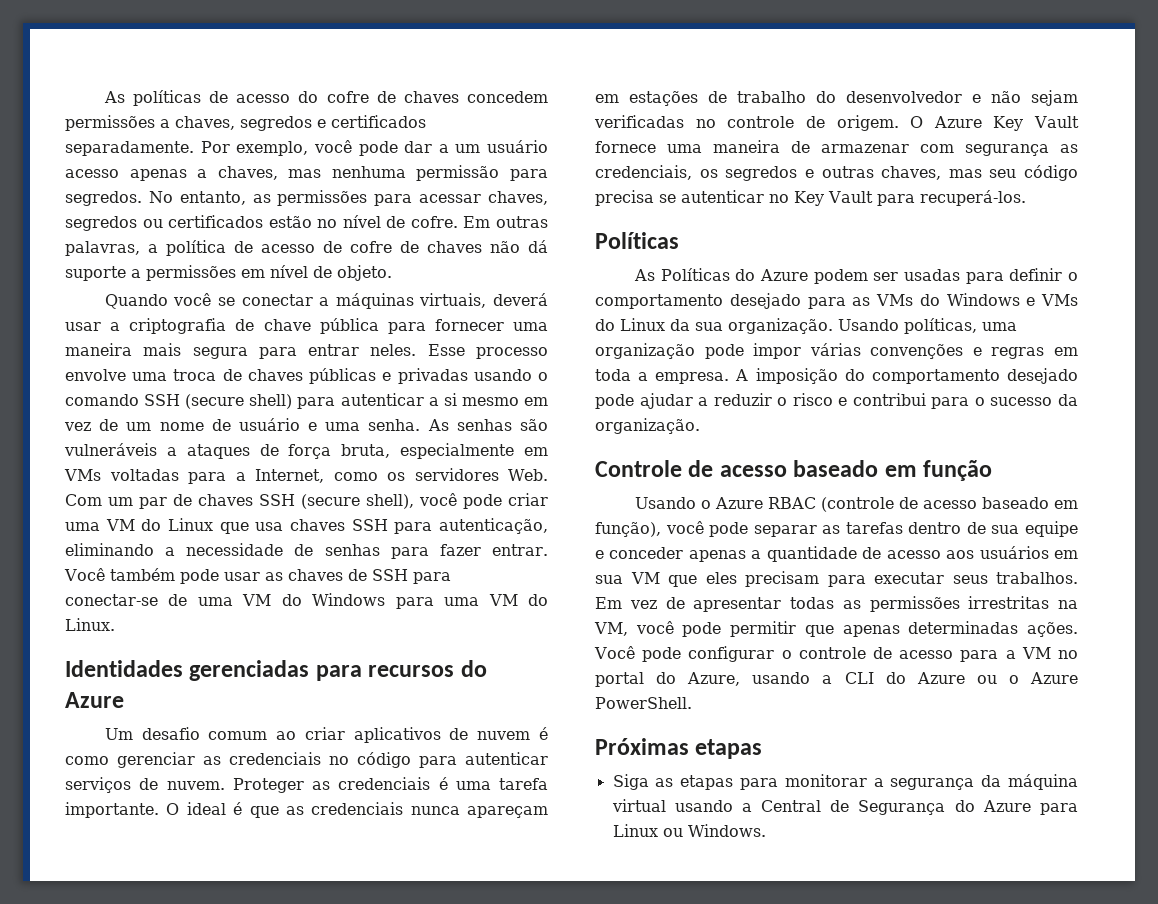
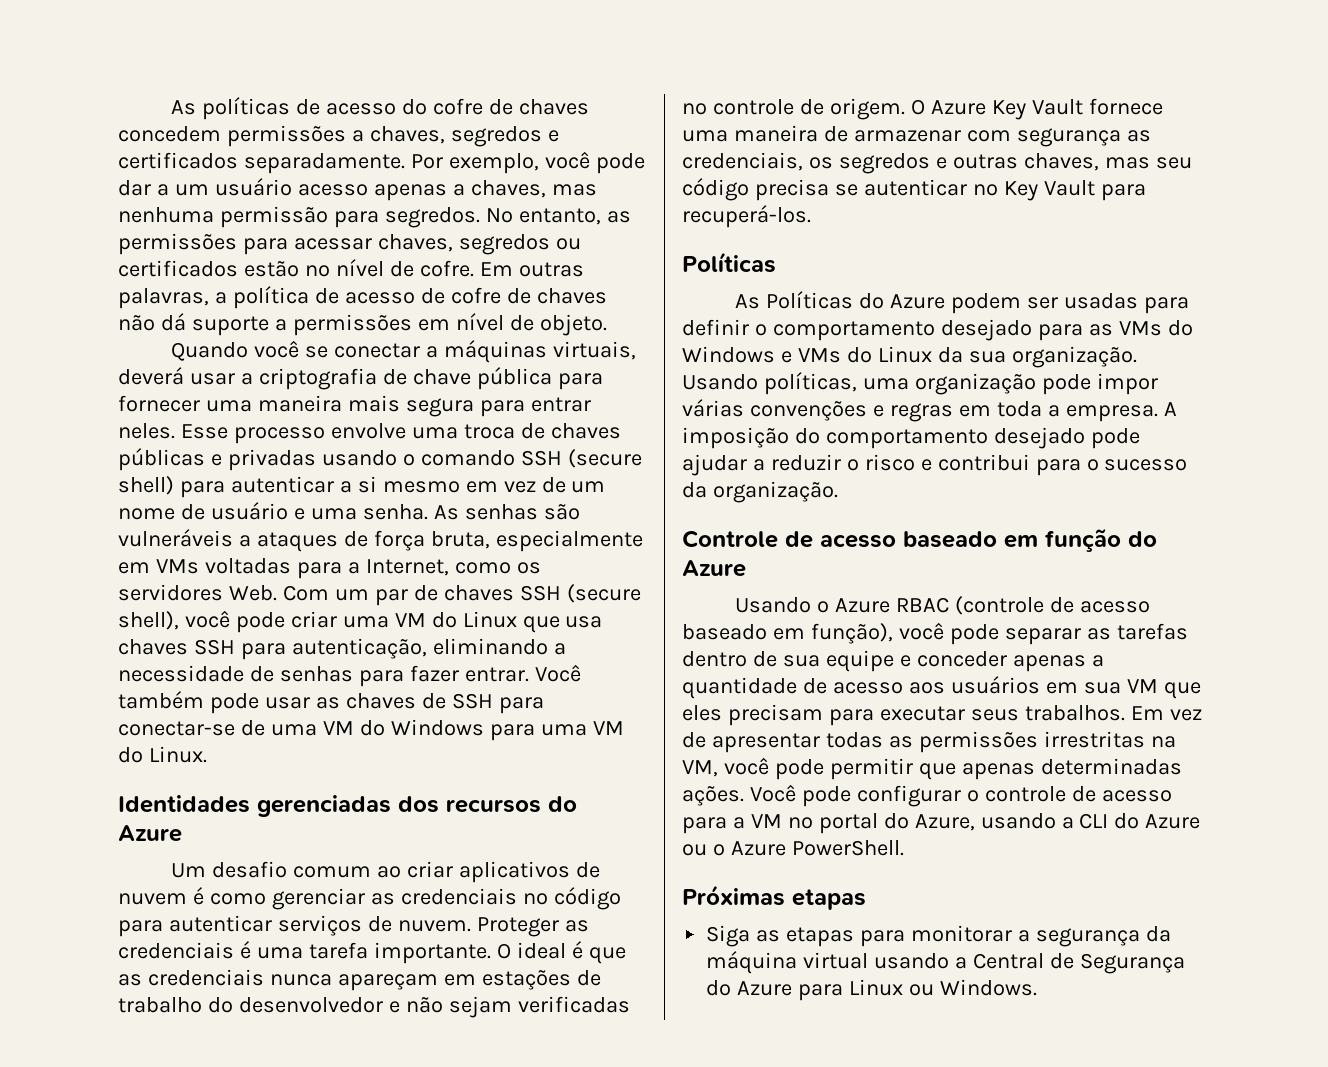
[315,665,362,681] para -> [398,796,439,813] dos
(993, 470) none -> [1128,531,1157,547] [682,560,746,577] do Azure

